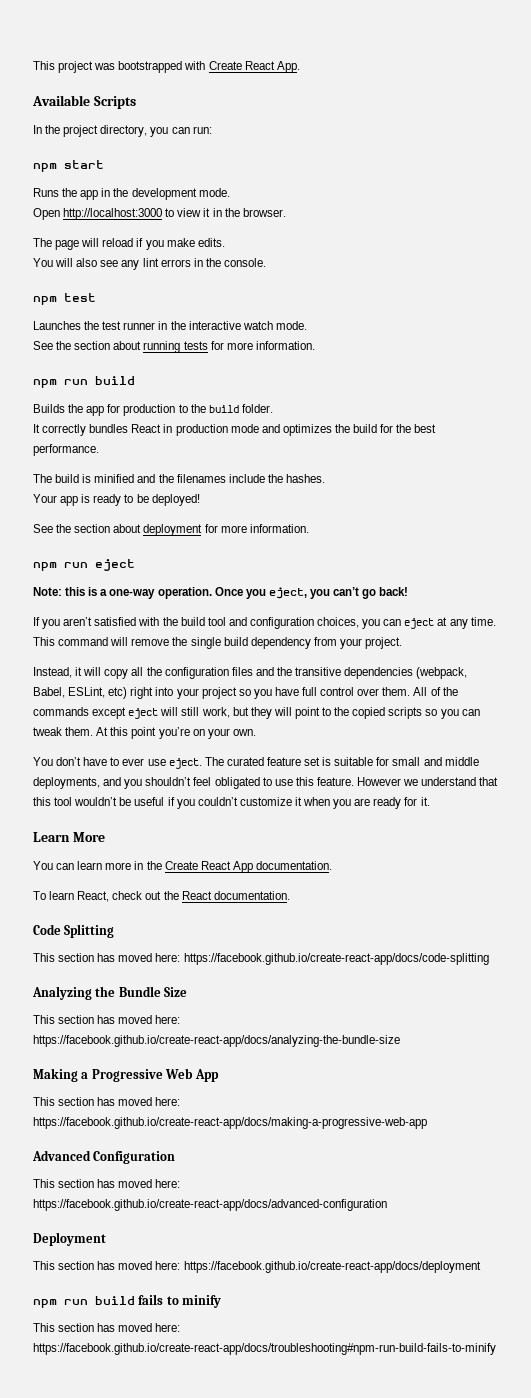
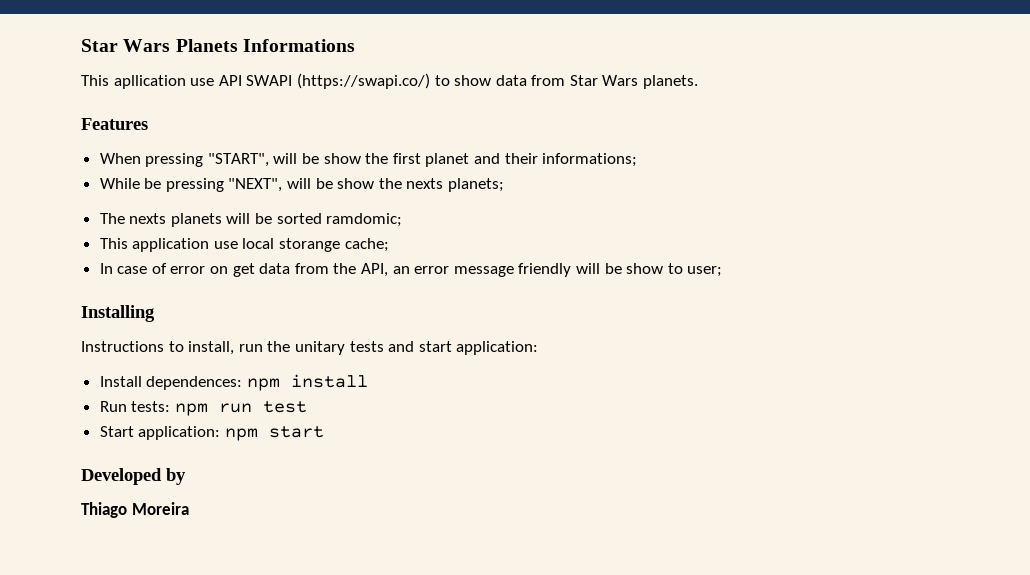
[33,61,300,73] [32,95,136,109] [33,125,212,137] [33,160,104,172] [33,188,230,200] [33,208,286,220] [33,238,225,250] [33,258,266,270] [33,293,96,305] [33,321,307,330] [33,341,315,353] [33,376,135,388] [33,404,273,416] [33,424,437,436] [33,444,99,456] [33,474,325,483] [33,494,200,506] [33,524,309,536] [33,559,135,571] [33,587,409,599] [33,617,496,629] [33,637,403,649] [33,667,468,679] [33,687,458,699] [33,707,480,719] [33,727,256,739] [33,757,479,769] [33,777,499,789] [33,797,430,809] [33,832,105,842] [33,861,332,873] [33,891,290,902] [33,924,115,938] [33,953,489,965] [32,986,188,1000] [33,1015,181,1024] [33,1035,400,1047] [33,1068,219,1082] [33,1097,181,1106] [33,1117,427,1129] [32,1150,176,1164] [33,1179,181,1188] [33,1199,387,1211] [33,1232,106,1246] [33,1261,481,1273] [33,1294,222,1308] [33,1323,181,1332] [33,1343,496,1355] This project was bootstrapped with Create React App. // Available Scripts // In the project directory, you can run: // npm start // Runs the app in the development mode. // Open http://localhost:3000 to view it in the browser. // The page will reload if you make edits. // You will also see any lint errors in the console. // npm test // Launches the test runner in the interactive watch mode. // See the section about running tests for more information. // npm run build // Builds the app for production to the build folder. // It correctly bundles React in production mode and optimizes the build for the best performance. // The build is minified and the filenames include the hashes. // Your app is ready to be deployed! // See the section about deployment for more information. // npm run eject // Note: this is a one-way operation. Once you eject, you can’t go back! // If you aren’t satisfied with the build tool and configuration choices, you can eject at any time. This command will remove the single build dependency from your project. // Instead, it will copy all the configuration files and the transitive dependencies (webpack, Babel, ESLint, etc) right into your project so you have full control over them. All of the commands except eject will still work, but they will point to the copied scripts so you can tweak them. At this point you’re on your own. // You don’t have to ever use eject. The curated feature set is suitable for small and middle deployments, and you shouldn’t feel obligated to use this feature. However we understand that this tool wouldn’t be useful if you couldn’t customize it when you are ready for it. // Learn More // You can learn more in the Create React App documentation. // To learn React, check out the React documentation. // Code Splitting // This section has moved here: https://facebook.github.io/create-react-app/docs/code-splitting // Analyzing the Bundle Size // This section has moved here: https://facebook.github.io/create-react-app/docs/analyzing-the-bundle-size // Making a Progressive Web App // This section has moved here: https://facebook.github.io/create-react-app/docs/making-a-progressive-web-app // Advanced Configuration // This section has moved here: https://facebook.github.io/create-react-app/docs/advanced-configuration // Deployment // This section has moved here: https://facebook.github.io/create-react-app/docs/deployment // npm run build fails to minify // This section has moved here: https://facebook.github.io/create-react-app/docs/troubleshooting#npm-run-build-fails-to-minify -> [81,39,355,52] [81,73,699,89] [81,118,148,130] [99,153,638,167] [99,178,505,192] [99,213,403,227] [99,238,389,252] [99,263,723,277] [81,305,155,322] [81,341,539,355] [99,374,368,391] [99,401,307,416] [99,426,324,441] [81,468,186,485] [81,502,189,518] Star Wars Planets Informations // This apllication use API SWAPI (https://swapi.co/) to show data from Star Wars planets. // Features // When pressing "START", will be show the first planet and their informations; // While be pressing "NEXT", will be show the nexts planets; // The nexts planets will be sorted ramdomic; // This application use local storange cache; // In case of error on get data from the API, an error message friendly will be show to user; // Installing // Instructions to install, run the unitary tests and start application: // Install dependences: npm install // Run tests: npm run test // Start application: npm start // Developed by // Thiago Moreira

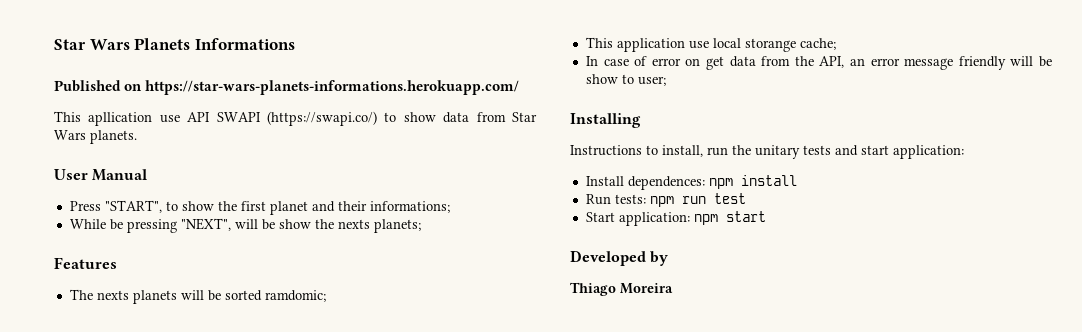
(355, 45) none -> [54,80,520,95] // Published on https://star-wars-planets-informations.herokuapp.com/
[81,118,148,130] [99,153,320,167] Features // When pressing "START", will be -> [54,169,148,181] [69,200,178,213] User Manual // Press "START", to
(505, 185) none -> [54,257,117,269] // Features

